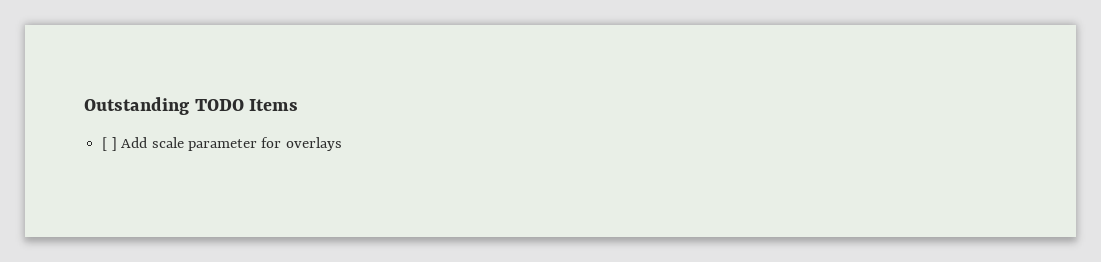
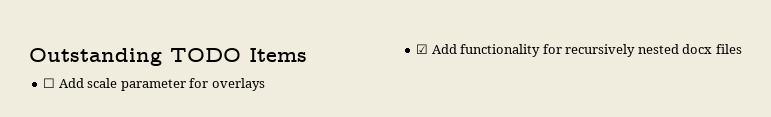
[102,137,117,151] [ ] -> [43,78,56,88] ☐
(342, 144) none -> [416,44,742,57] // ☑ Add functionality for recursively nested docx files

